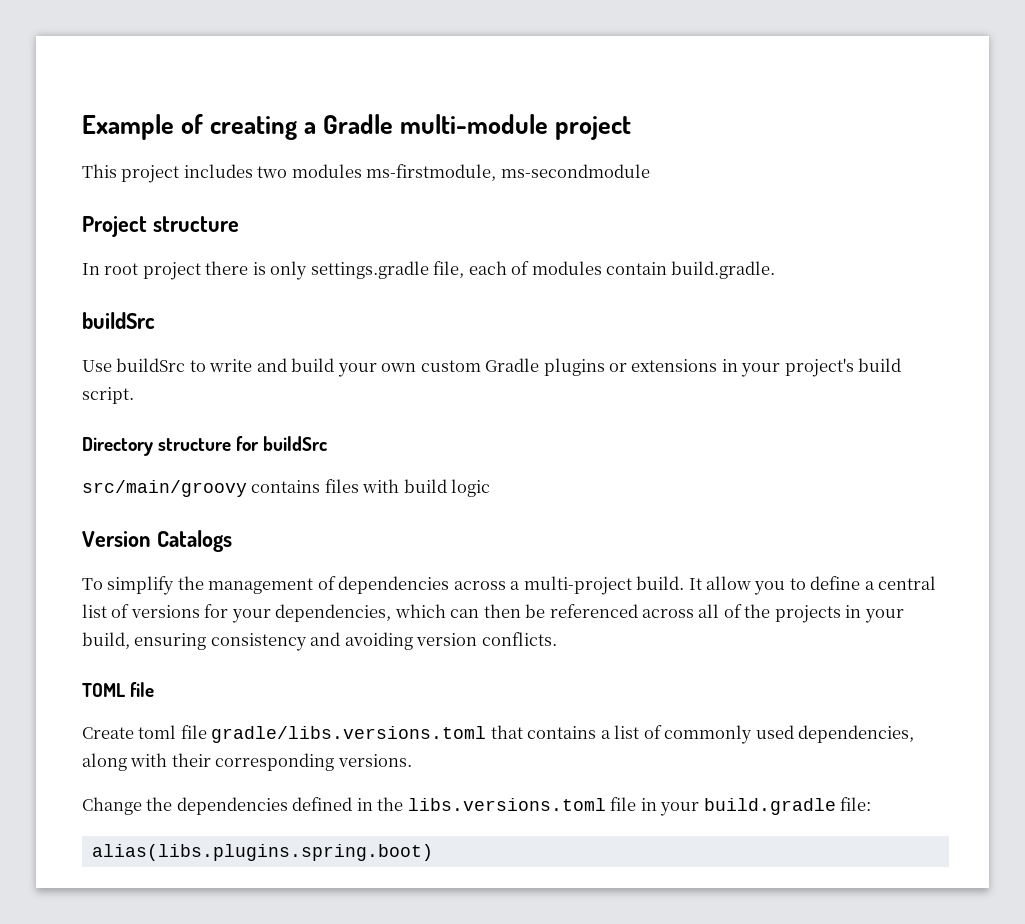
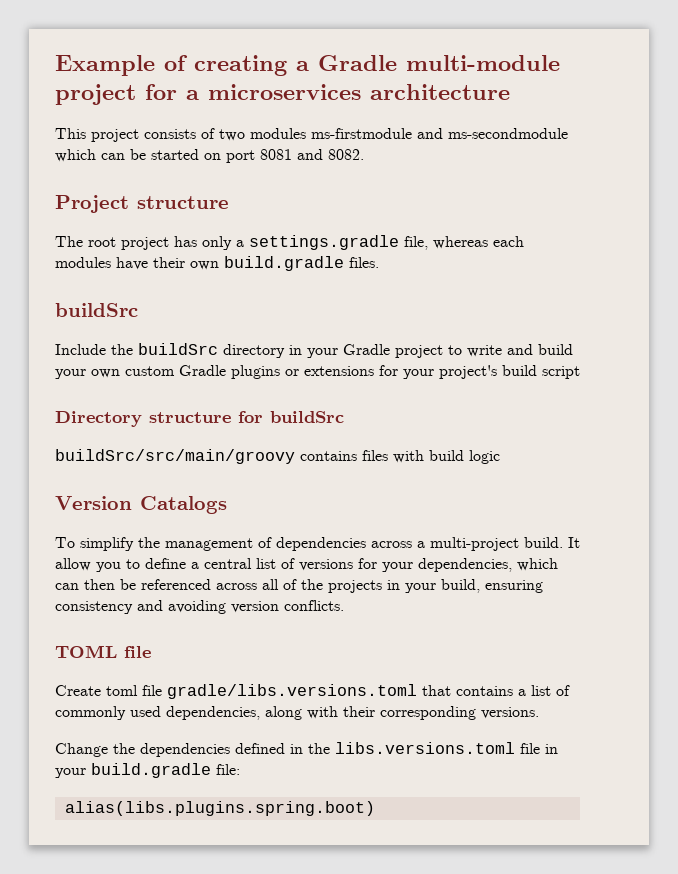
[82,164,650,183] // This project includes two modules ms-firstmodule, ms-secondmodule -> [145,84,510,100] [55,128,568,142] [55,149,364,163] for a microservices architecture // This project consists of two modules ms-firstmodule and ms-secondmodule which can be started on port 8081 and 8082.
[82,263,100,275] In -> [55,236,83,247] The
[205,261,776,280] [82,312,155,329] [82,358,186,372] there is only settings.gradle file, each of modules contain build.gradle. // buildSrc // Use buildSrc -> [174,235,524,250] [55,256,379,271] [55,303,138,317] [55,343,443,358] has only a settings.gradle file, whereas each modules have their own build.gradle files. // buildSrc // Include the buildSrc directory in your Gradle project
[721,359,738,372] in -> [379,365,398,376] for
[82,387,134,404] script. -> [542,366,580,379] script
[82,480,247,497] src/main/groovy -> [55,449,295,464] buildSrc/src/main/groovy

